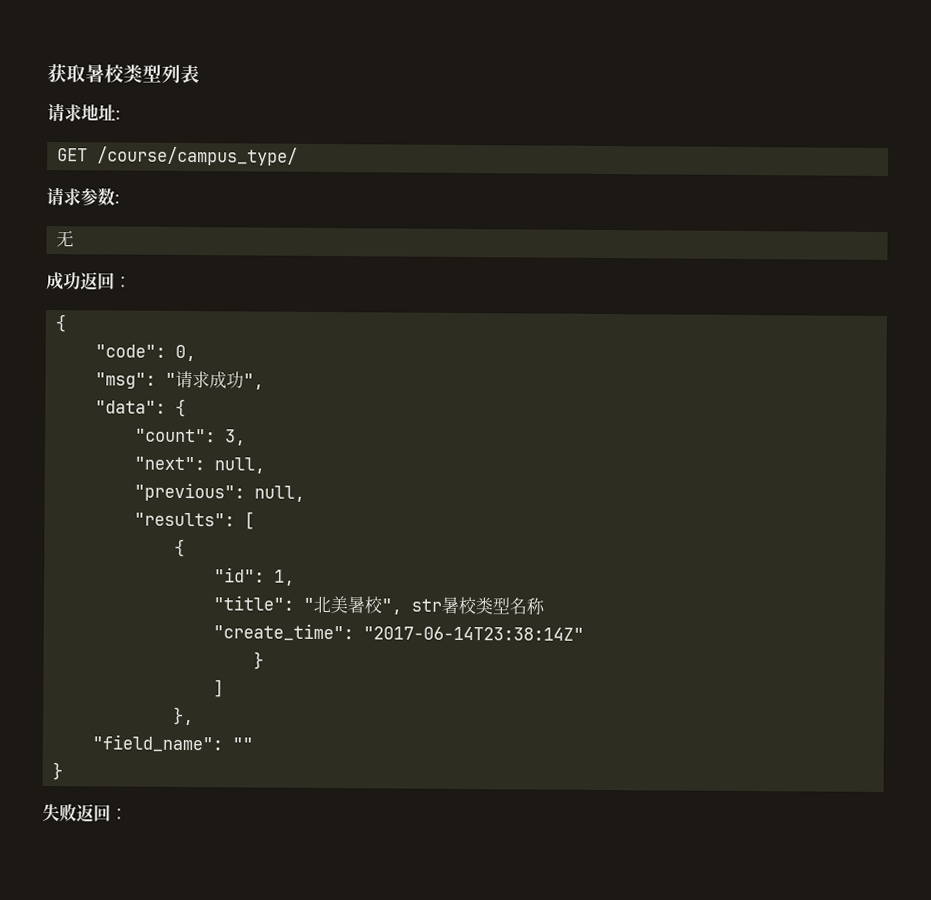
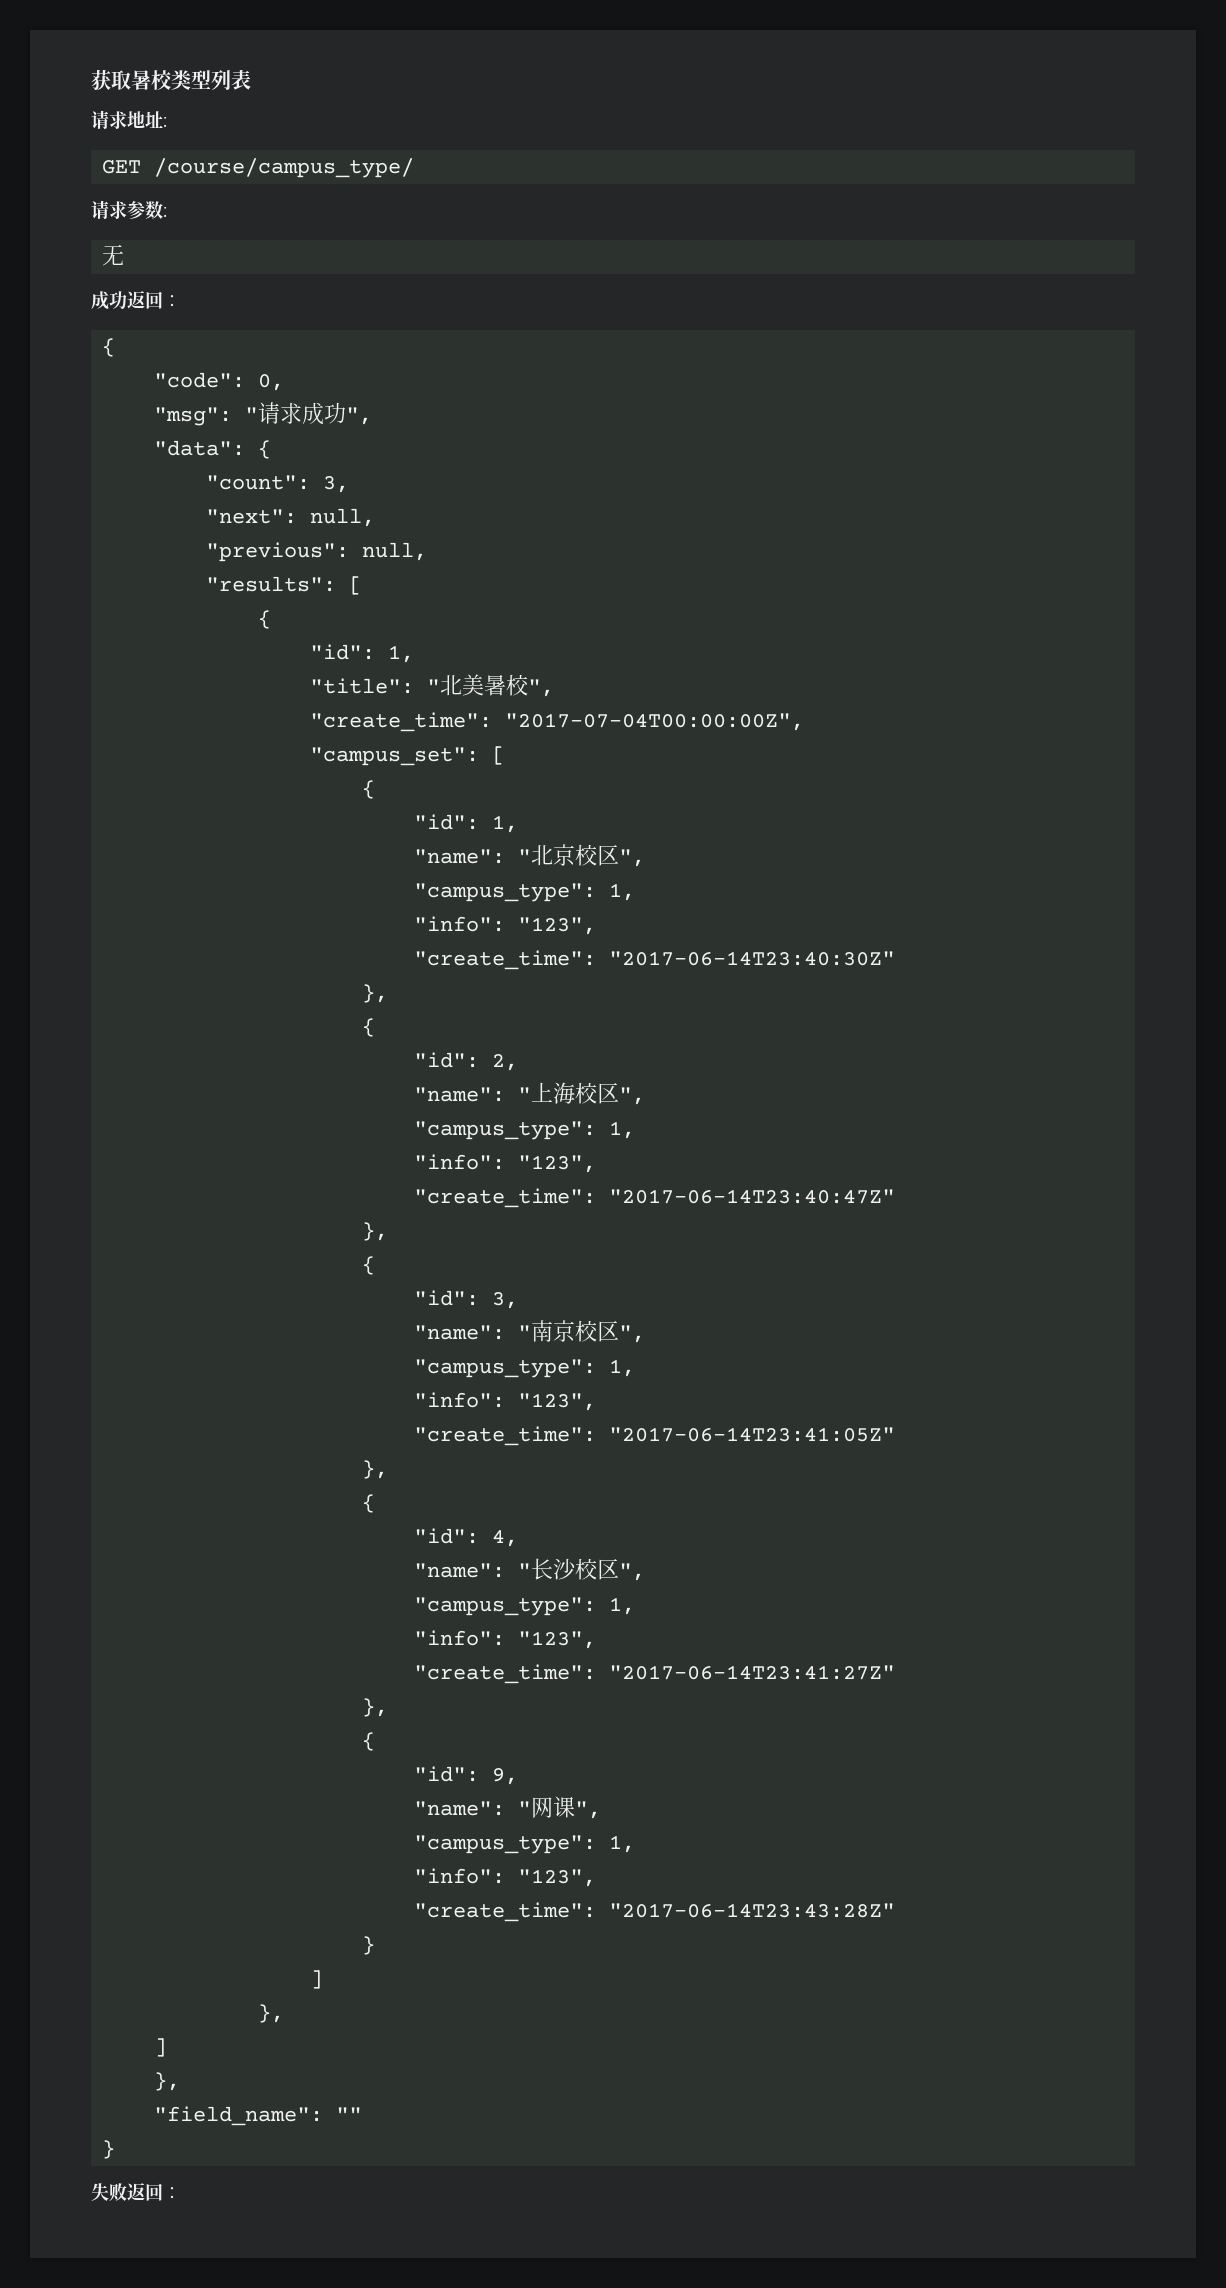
[411,596,546,615] [213,623,585,642] str暑校类型名称 // "create_time": "2017-06-14T23:38:14Z" -> [309,712,804,732] [309,746,505,766] [361,780,375,799] [413,814,518,833] [413,844,645,867] [413,883,635,902] [413,916,596,935] [413,950,895,970] [361,984,388,1003] [361,1018,375,1037] [413,1052,518,1071] [413,1082,645,1105] [413,1121,635,1140] [413,1154,596,1173] [413,1188,895,1208] [361,1222,388,1241] [361,1256,375,1275] [413,1290,518,1309] [413,1320,645,1343] [413,1359,635,1378] [413,1392,596,1411] [413,1426,895,1446] [361,1460,388,1479] [361,1494,375,1513] [413,1528,518,1547] [413,1558,645,1581] [413,1597,635,1616] [413,1630,596,1649] [413,1664,895,1684] [361,1698,388,1717] [361,1732,375,1751] [413,1766,518,1785] [413,1796,601,1819] [413,1835,635,1854] [413,1868,596,1887] [413,1902,895,1922] // "create_time": "2017-07-04T00:00:00Z", // "campus_set": [ // { // "id": 1, // "name": "北京校区", // "campus_type": 1, // "info": "123", // "create_time": "2017-06-14T23:40:30Z" // }, // { // "id": 2, // "name": "上海校区", // "campus_type": 1, // "info": "123", // "create_time": "2017-06-14T23:40:47Z" // }, // { // "id": 3, // "name": "南京校区", // "campus_type": 1, // "info": "123", // "create_time": "2017-06-14T23:41:05Z" // }, // { // "id": 4, // "name": "长沙校区", // "campus_type": 1, // "info": "123", // "create_time": "2017-06-14T23:41:27Z" // }, // { // "id": 9, // "name": "网课", // "campus_type": 1, // "info": "123", // "create_time": "2017-06-14T23:43:28Z"
(195, 716) none -> [153,2038,167,2057] [153,2072,180,2091] // ] // },

